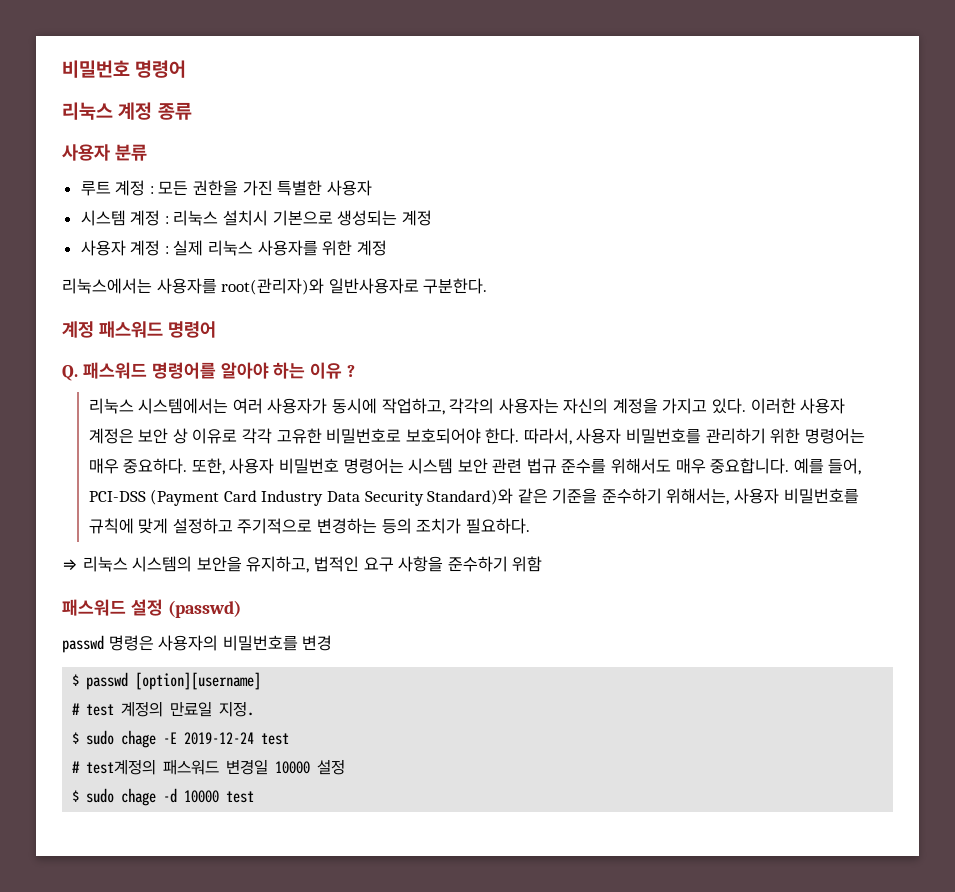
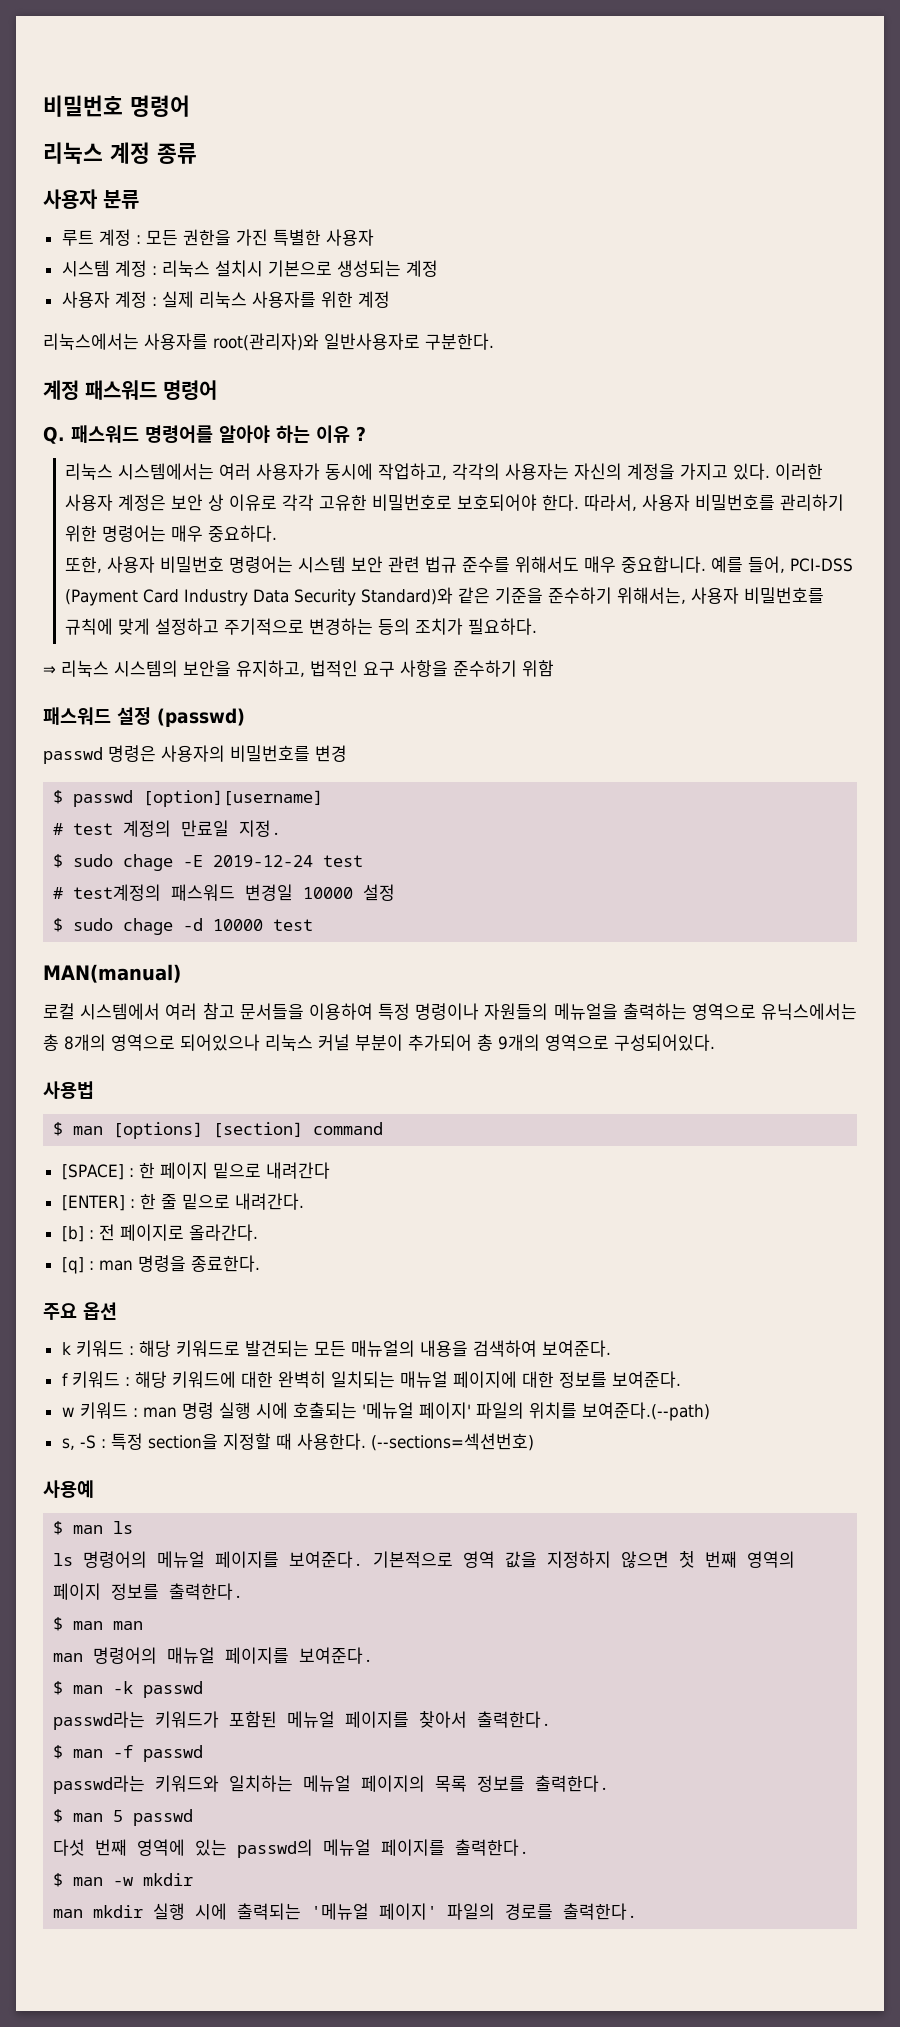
(188, 466) none -> (278, 533) //
(255, 797) none -> [43,964,181,983] [43,1003,857,1020] [43,1034,715,1051] [43,1081,94,1099] [53,1122,384,1139] [61,1162,330,1180] [61,1193,304,1211] [61,1224,258,1242] [61,1255,260,1274] [43,1302,117,1320] [61,1340,611,1357] [61,1371,681,1388] [61,1402,710,1421] [61,1433,534,1451] [43,1480,94,1498] [53,1521,134,1535] [53,1551,796,1568] [53,1583,244,1600] [53,1617,144,1631] [53,1647,374,1664] [53,1681,204,1698] [53,1711,552,1730] [53,1745,204,1762] [53,1775,610,1794] [53,1809,194,1826] [53,1839,530,1858] [53,1873,194,1887] [53,1903,638,1920] // MAN(manual) // 로컬 시스템에서 여러 참고 문서들을 이용하여 특정 명령이나 자원들의 메뉴얼을 출력하는 영역으로 유닉스에서는 총 8개의 영역으로 되어있으나 리눅스 커널 부분이 추가되어 총 9개의 영역으로 구성되어있다. // 사용법 // $ man [options] [section] command // [SPACE] : 한 페이지 밑으로 내려간다 // [ENTER] : 한 줄 밑으로 내려간다. // [b] : 전 페이지로 올라간다. // [q] : man 명령을 종료한다. // 주요 옵션 // k 키워드 : 해당 키워드로 발견되는 모든 매뉴얼의 내용을 검색하여 보여준다. // f 키워드 : 해당 키워드에 대한 완벽히 일치되는 매뉴얼 페이지에 대한 정보를 보여준다. // w 키워드 : man 명령 실행 시에 호출되는 '메뉴얼 페이지' 파일의 위치를 보여준다.(--path) // s, -S : 특정 section을 지정할 때 사용한다. (--sections=섹션번호) // 사용예 // $ man ls // ls 명령어의 메뉴얼 페이지를 보여준다. 기본적으로 영역 값을 지정하지 않으면 첫 번째 영역의 페이지 정보를 출력한다. // $ man man // man 명령어의 매뉴얼 페이지를 보여준다. // $ man -k passwd // passwd라는 키워드가 포함된 메뉴얼 페이지를 찾아서 출력한다. // $ man -f passwd // passwd라는 키워드와 일치하는 메뉴얼 페이지의 목록 정보를 출력한다. // $ man 5 passwd // 다섯 번째 영역에 있는 passwd의 메뉴얼 페이지를 출력한다. // $ man -w mkdir // man mkdir 실행 시에 출력되는 '메뉴얼 페이지' 파일의 경로를 출력한다.

